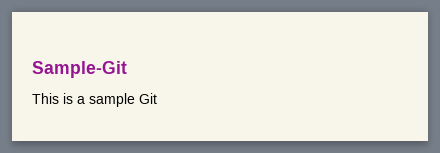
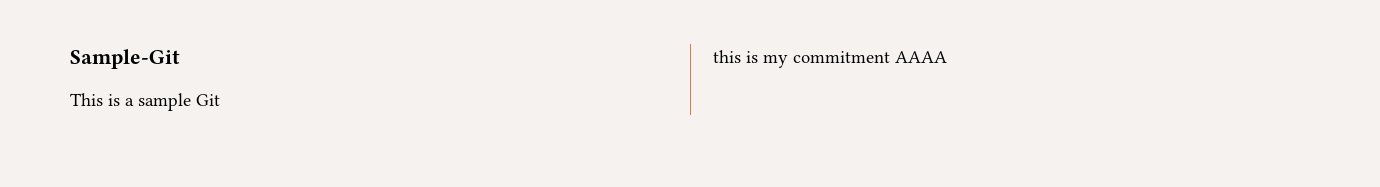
(157, 98) none -> [713,50,947,68] // this is my commitment AAAA

